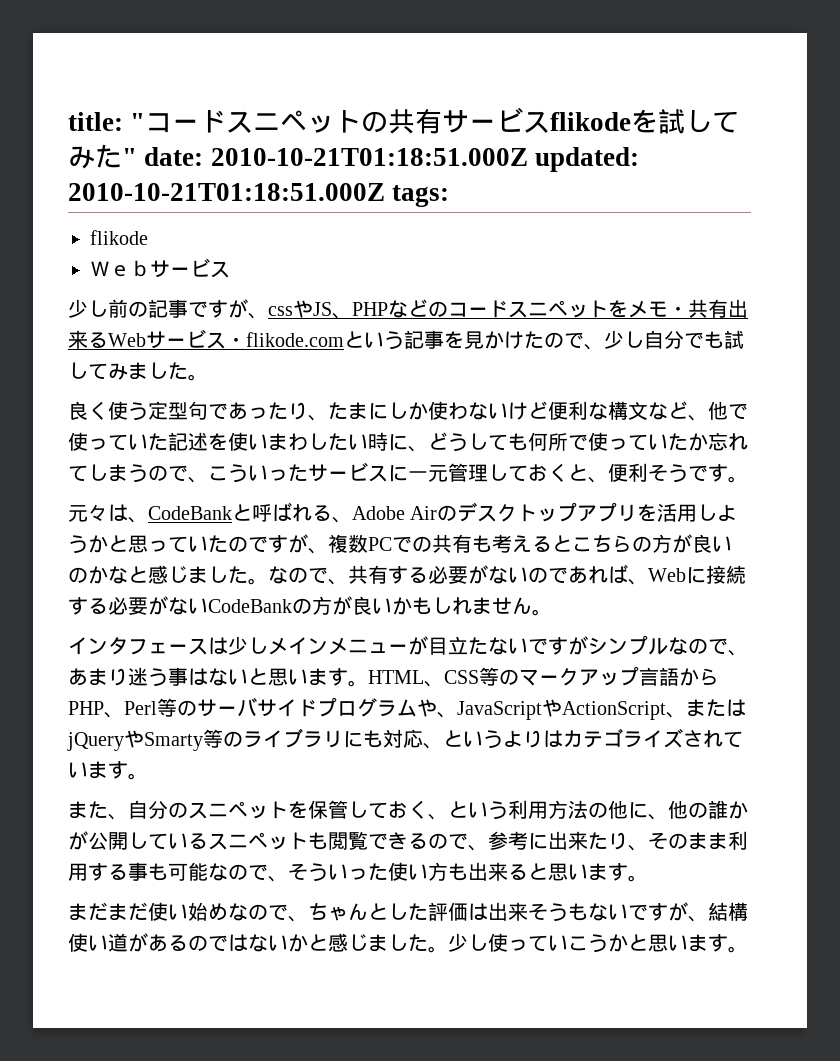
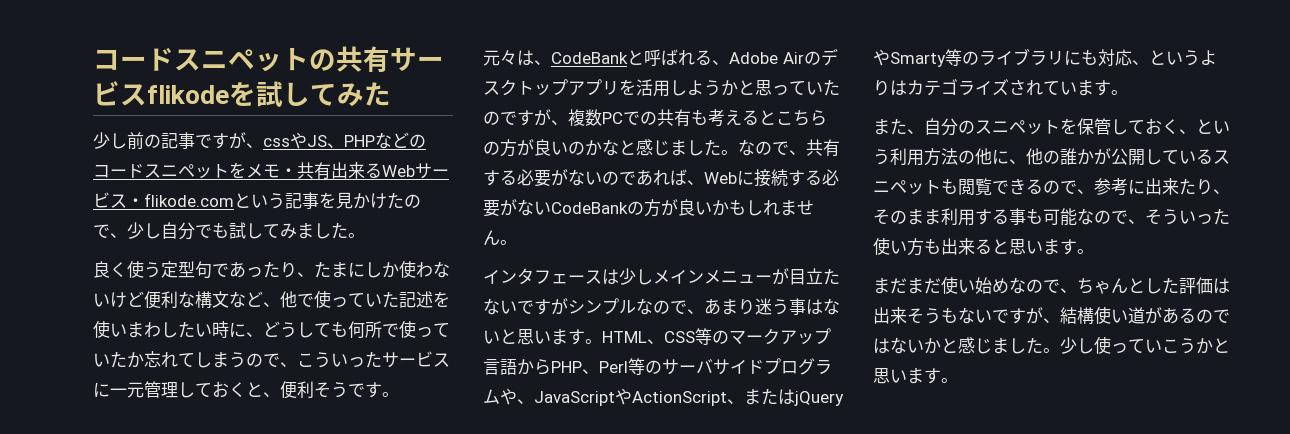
[68,112,146,131] title: " -> (93, 59) none
[122,147,639,172] [68,183,450,207] [90,230,148,245] [90,258,230,278] " date: 2010-10-21T01:18:51.000Z updated: 2010-10-21T01:18:51.000Z tags: // flikode // Ｗｅｂサービス -> (391, 94) none

